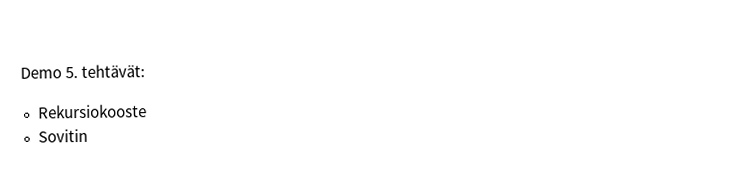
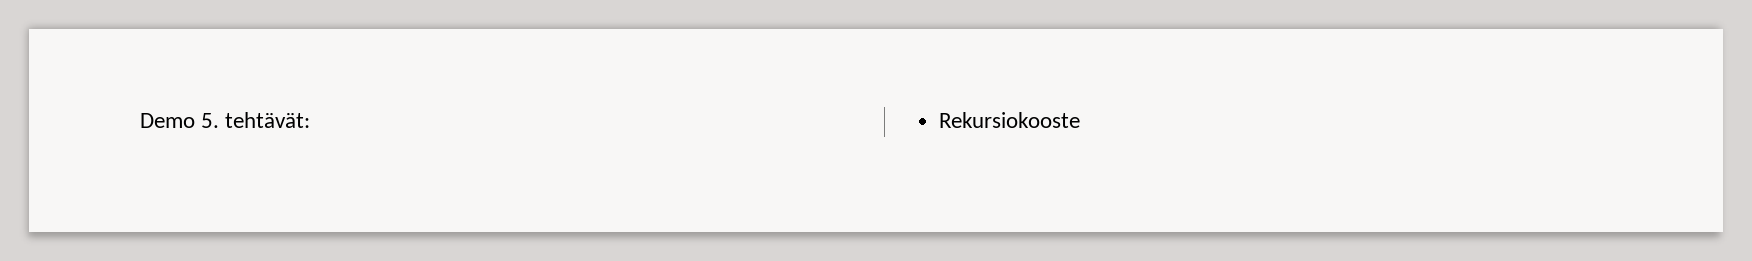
[37,128,88,143] // Sovitin -> (1081, 120) none

